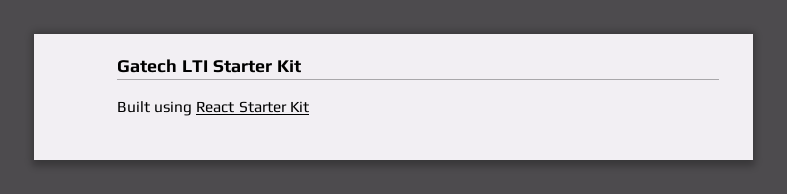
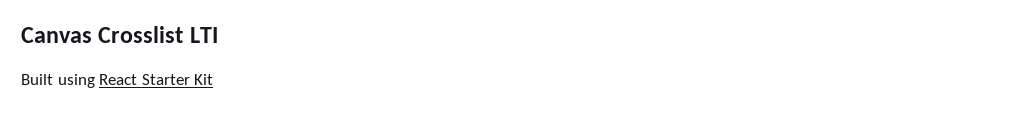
[117,59,177,73] Gatech -> [21,26,184,43] Canvas Crosslist
[212,60,301,73] Starter Kit -> (218, 35) none

